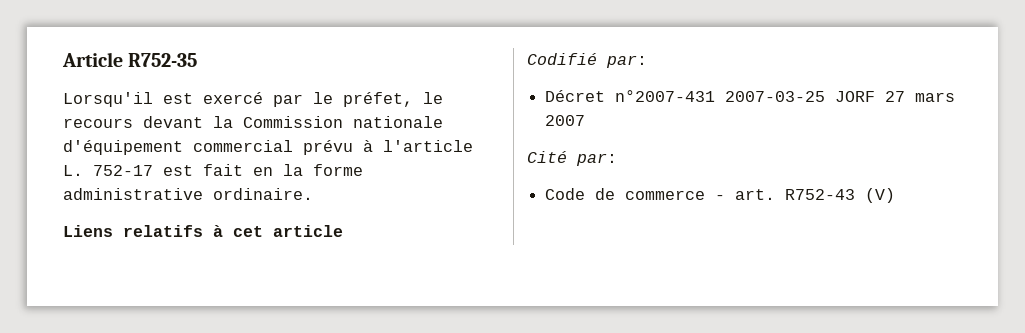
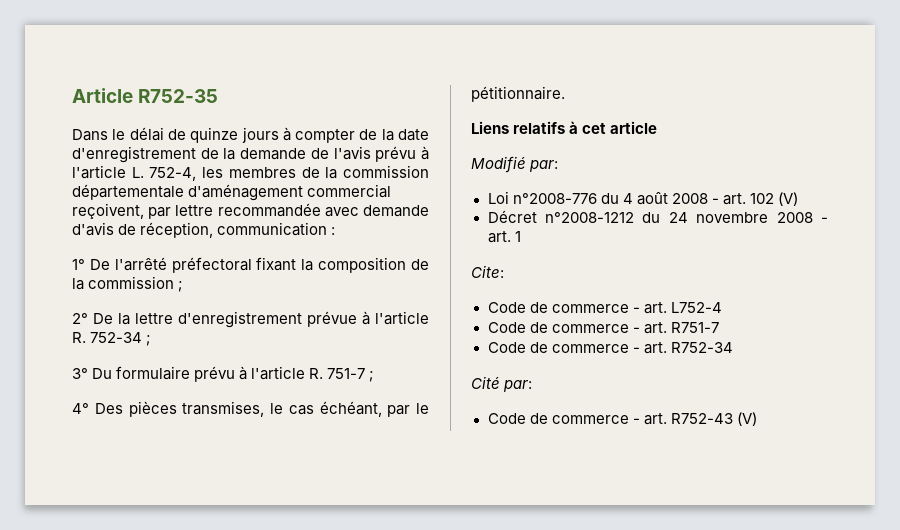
[63,92,443,107] [63,116,443,128] [63,140,473,155] [63,164,363,176] [63,188,313,200] Lorsqu'il est exercé par le préfet, le recours devant la Commission nationale d'équipement commercial prévu à l'article L. 752-17 est fait en la forme administrative ordinaire. -> [72,127,430,143] [72,146,430,163] [72,165,430,181] [72,184,392,201] [72,203,429,219] [72,222,336,238] [72,257,430,273] [72,276,184,292] [72,311,429,328] [72,332,152,346] [72,366,375,382] [72,401,429,417] [471,86,565,102] Dans le délai de quinze jours à compter de la date d'enregistrement de la demande de l'avis prévu à l'article L. 752-4, les membres de la commission départementale d'aménagement commercial reçoivent, par lettre recommandée avec demande d'avis de réception, communication : // 1° De l'arrêté préfectoral fixant la composition de la commission ; // 2° De la lettre d'enregistrement prévue à l'article R. 752-34 ; // 3° Du formulaire prévu à l'article R. 751-7 ; // 4° Des pièces transmises, le cas échéant, par le pétitionnaire.
[527,53,647,68] [545,90,956,102] [545,115,586,126] Codifié par: // Décret n°2007-431 2007-03-25 JORF 27 mars 2007 -> [471,156,559,173] [487,191,798,206] [487,210,828,223] [487,231,521,243] [471,265,504,278] [487,302,722,314] [487,322,719,334] [487,342,733,354] Modifié par: // Loi n°2008-776 du 4 août 2008 - art. 102 (V) // Décret n°2008-1212 du 24 novembre 2008 - art. 1 // Cite: // Code de commerce - art. L752-4 // Code de commerce - art. R751-7 // Code de commerce - art. R752-34

